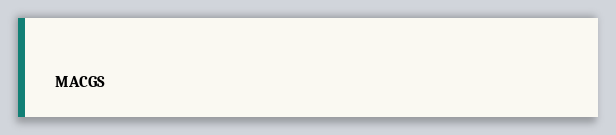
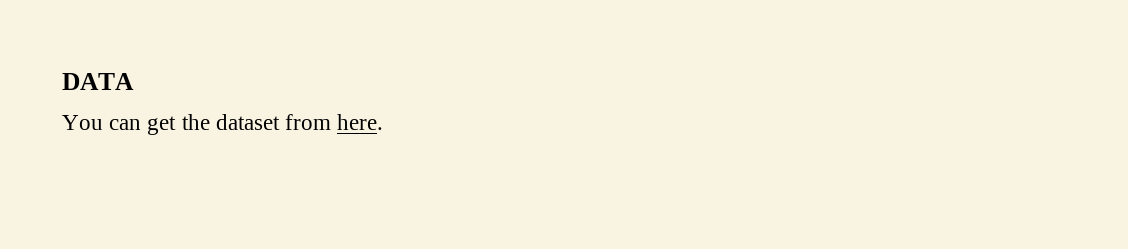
[55,76,105,87] MACGS -> [62,73,134,90] [62,114,384,135] DATA // You can get the dataset from here.

